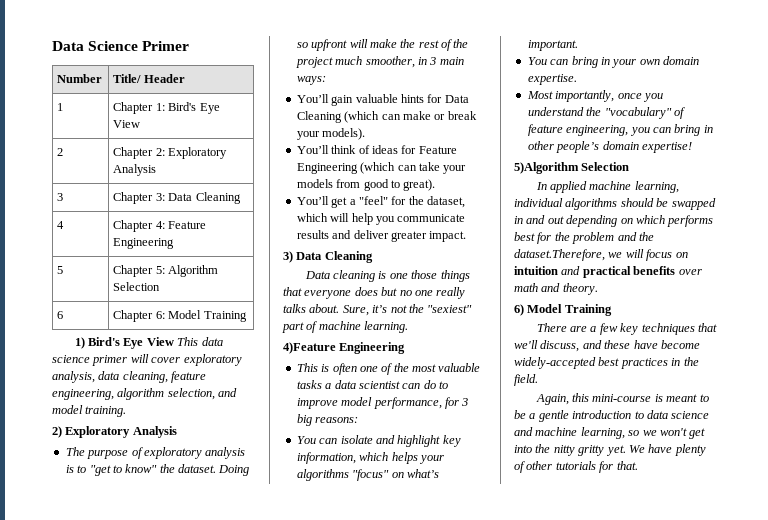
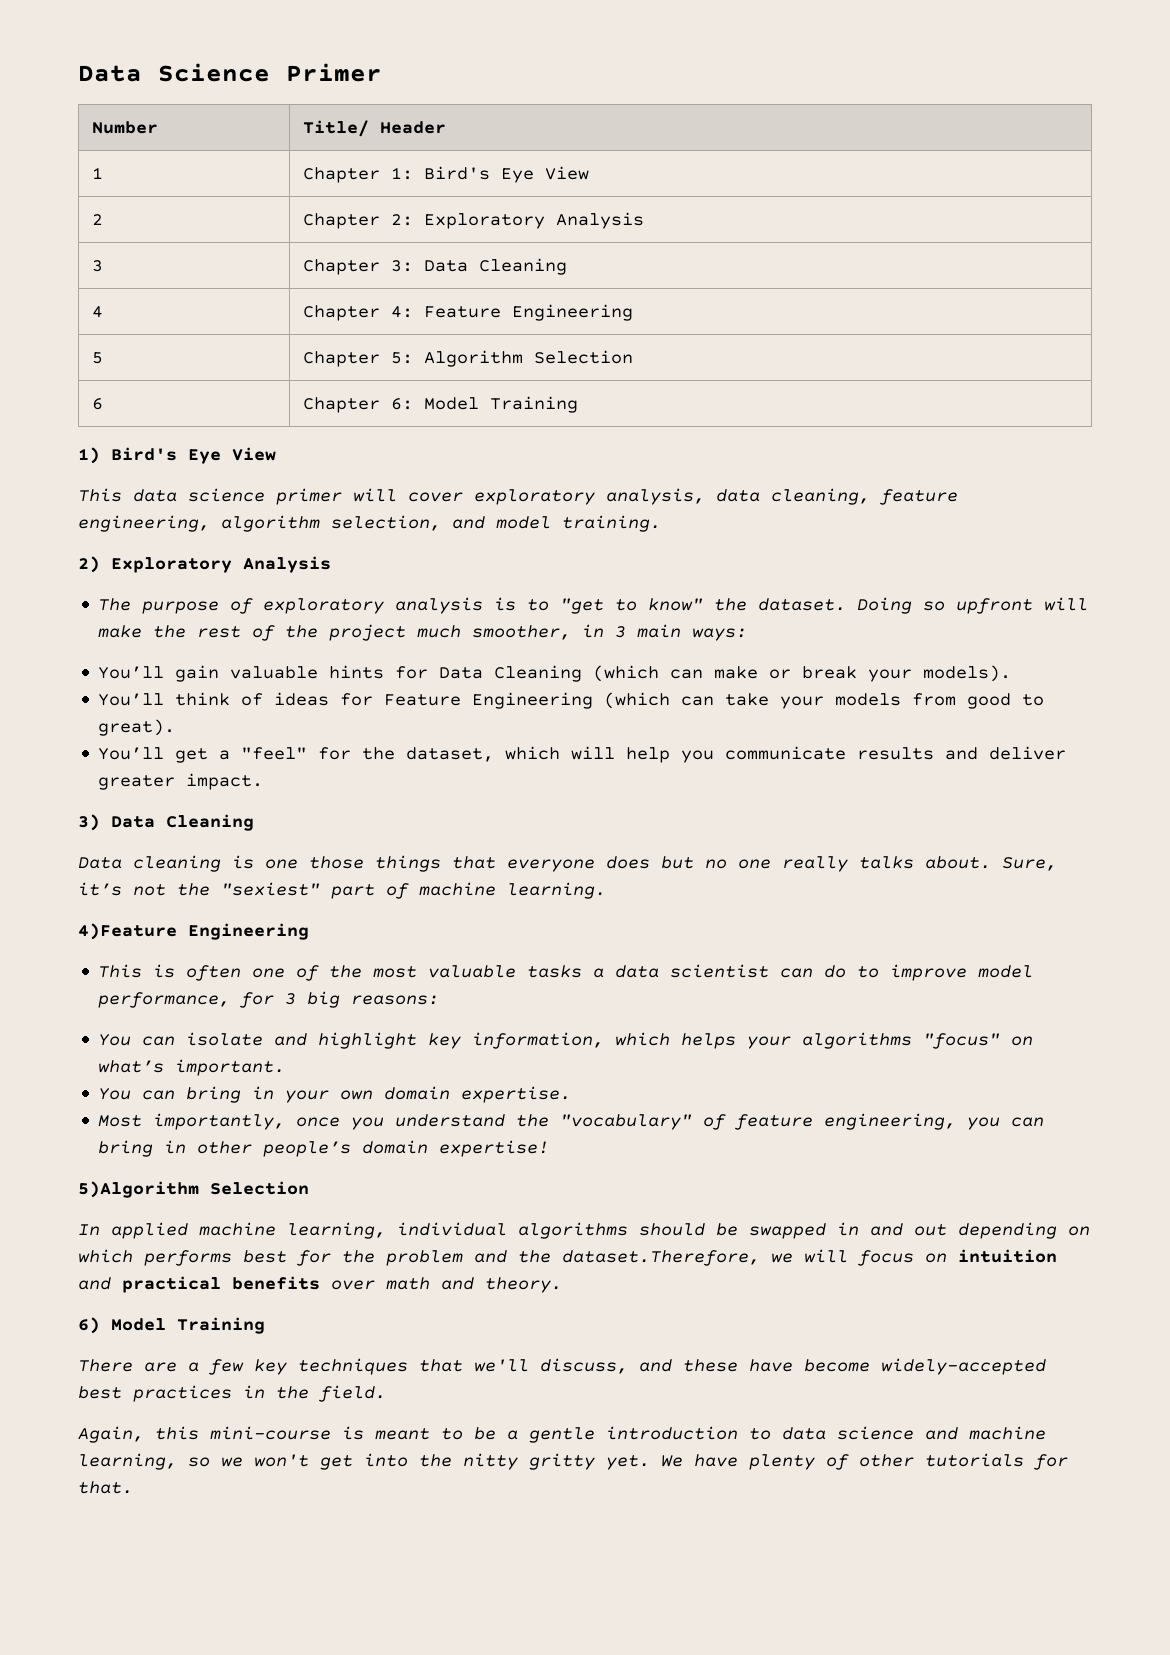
(174, 341) none -> (276, 454) //

